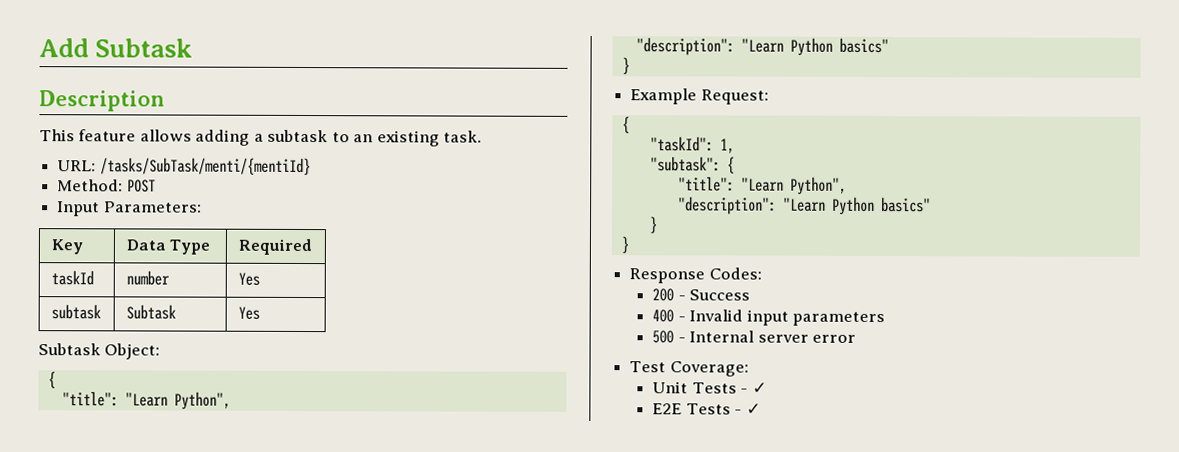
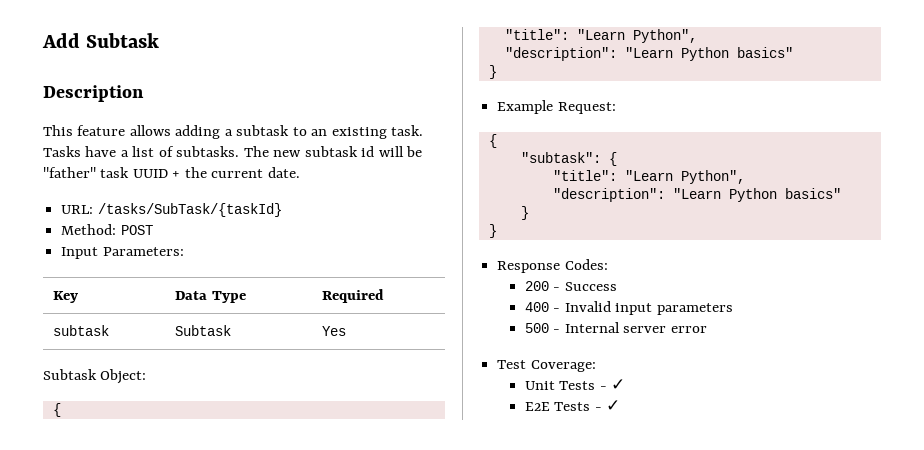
(483, 136) none -> [43,146,423,157] [43,167,300,178] Tasks have a list of subtasks. The new subtask id will be "father" task UUID + the current date.
[99,157,311,176] /tasks/SubTask/menti/{mentiId} -> [97,203,282,217] /tasks/SubTask/{taskId}
[50,270,94,286] [125,270,170,286] [237,272,260,286] // taskId | number | Yes -> (385, 296) none
[649,136,735,154] // "taskId": 1, -> (497, 141) none

